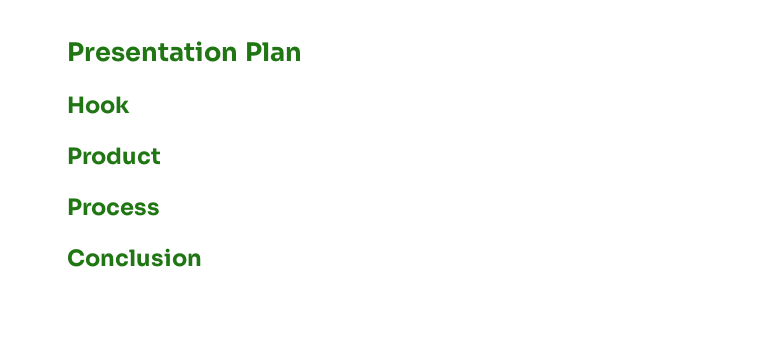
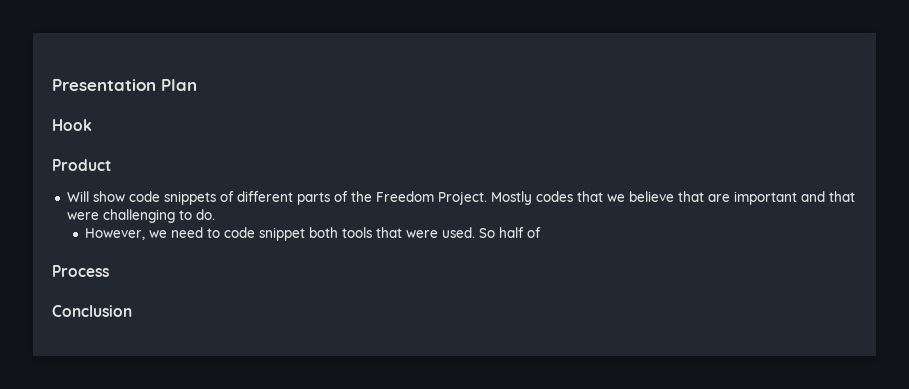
(161, 156) none -> [66,191,855,205] [66,209,215,223] [84,227,541,241] // Will show code snippets of different parts of the Freedom Project. Mostly codes that we believe that are important and that were challenging to do. // However, we need to code snippet both tools that were used. So half of

